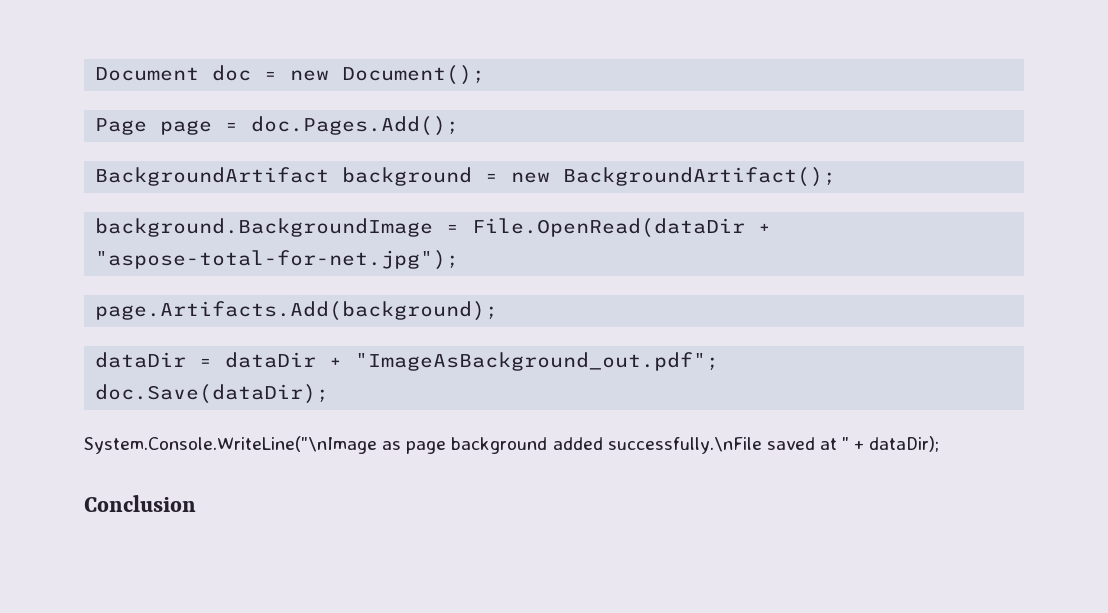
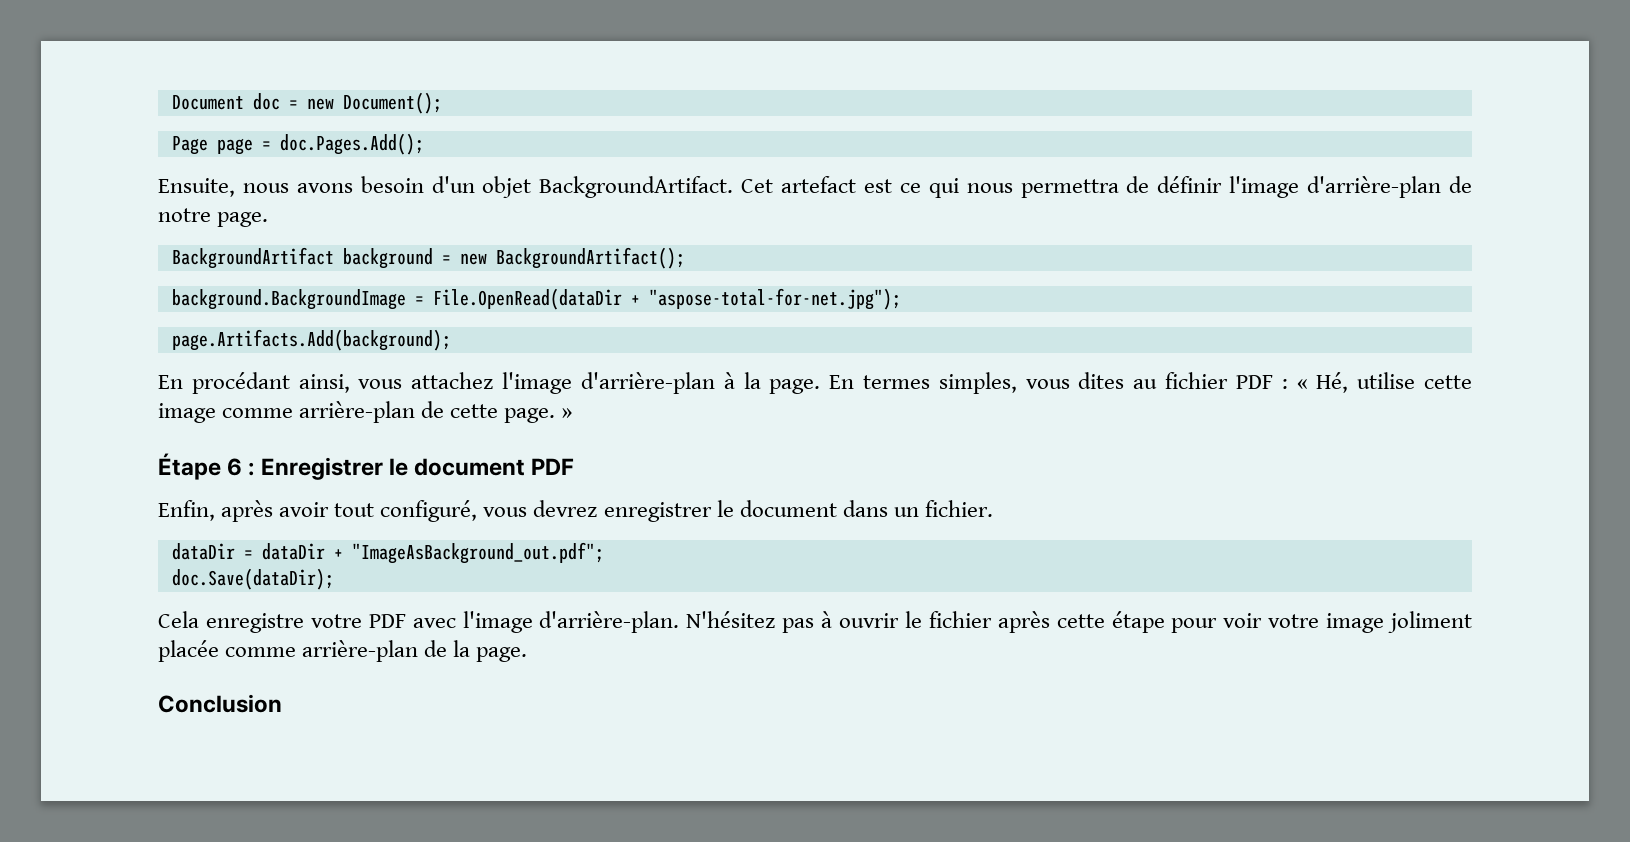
(460, 126) none -> [158,176,1473,198] [158,208,269,227] // Ensuite, nous avons besoin d'un objet BackgroundArtifact. Cet artefact est ce qui nous permettra de définir l'image d'arrière-plan de notre page.
(499, 311) none -> [158,372,1472,394] [158,401,573,423] [158,453,575,480] [158,500,993,522] // En procédant ainsi, vous attachez l'image d'arrière-plan à la page. En termes simples, vous dites au fichier PDF : « Hé, utilise cette image comme arrière-plan de cette page. » // Étape 6 : Enregistrer le document PDF // Enfin, après avoir tout configuré, vous devrez enregistrer le document dans un fichier.
[84,436,940,454] System.Console.WriteLine("\nImage as page background added successfully.\nFile saved at " + dataDir); -> [158,611,1472,633] [158,640,528,662] Cela enregistre votre PDF avec l'image d'arrière-plan. N'hésitez pas à ouvrir le fichier après cette étape pour voir votre image joliment placée comme arrière-plan de la page.

